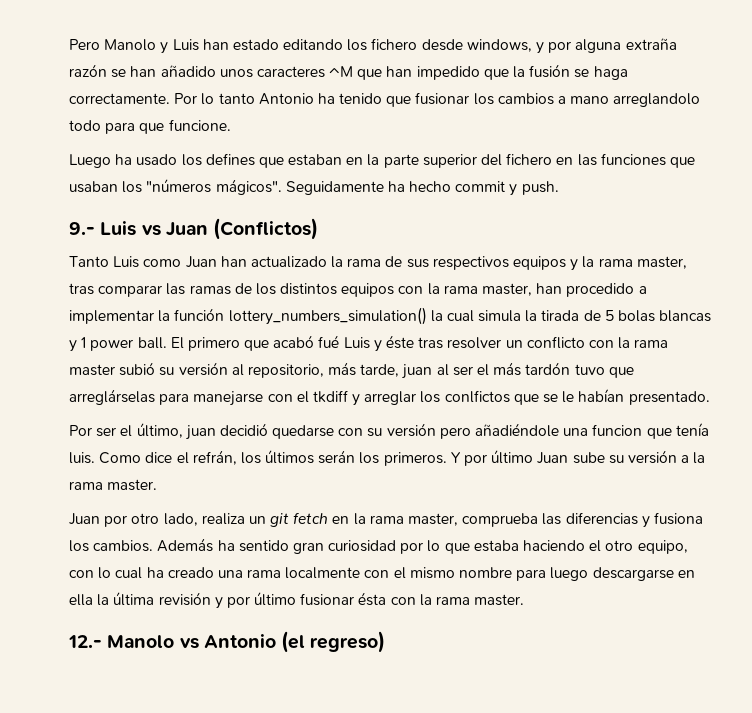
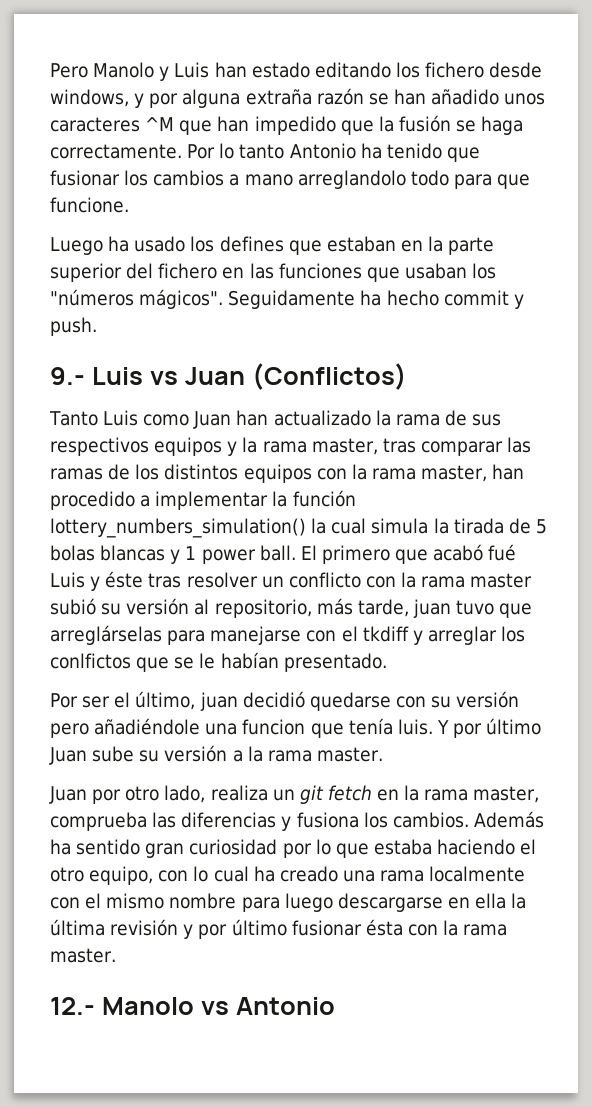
[436,362,571,376] al ser el más tardón -> (451, 608) none
[99,450,447,466] Como dice el refrán, los últimos serán los primeros. -> (433, 727) none
[281,631,386,653] (el regreso) -> (335, 1006) none

